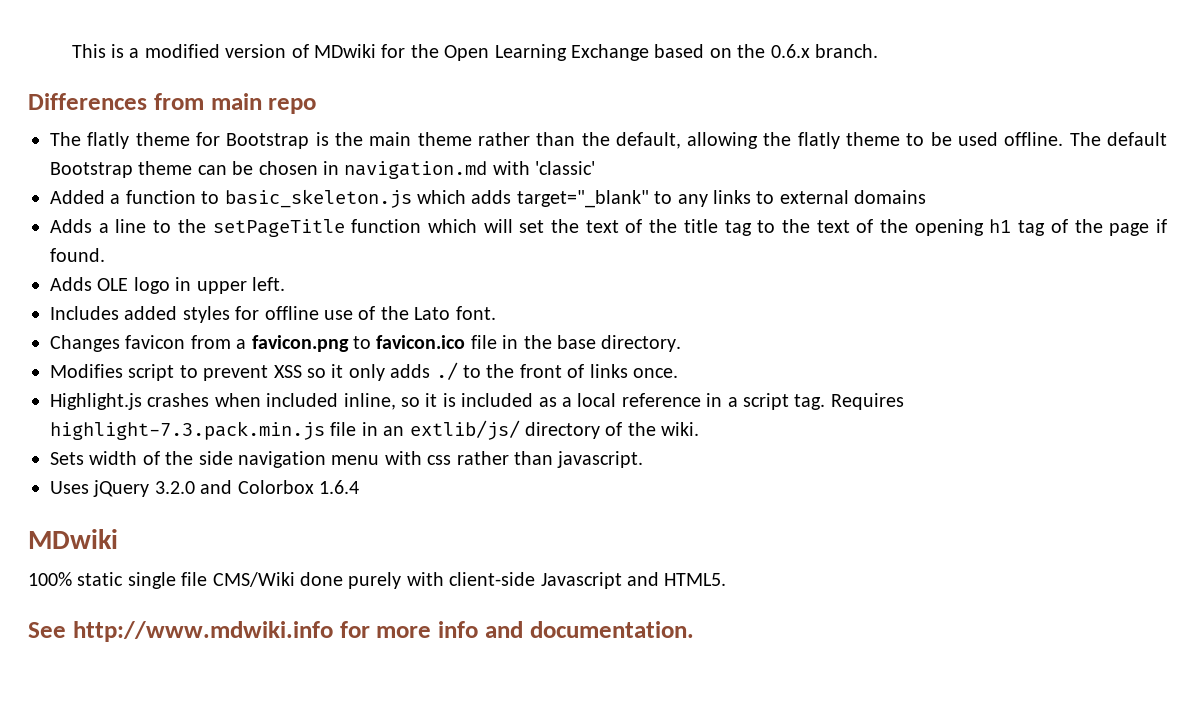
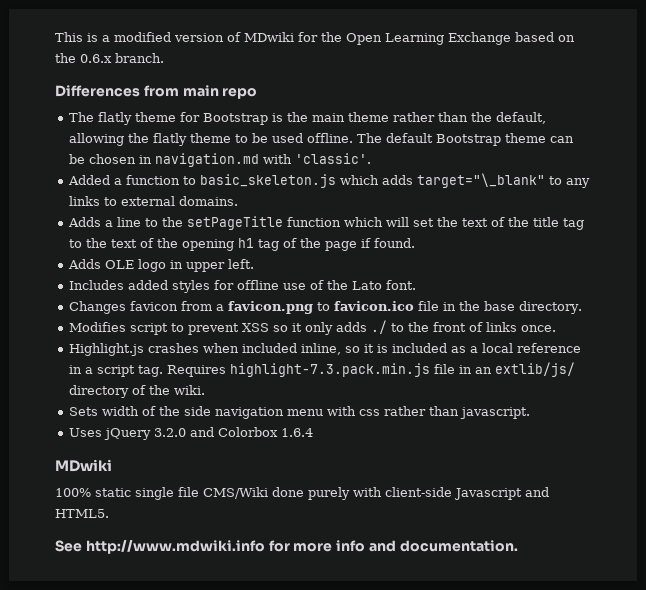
[535,161,596,175] 'classic' -> [294,153,371,164] 'classic'.
[516,190,649,208] target="_blank" -> [416,173,545,188] target="\_blank"
[854,190,927,204] domains -> [178,196,238,206] domains.

